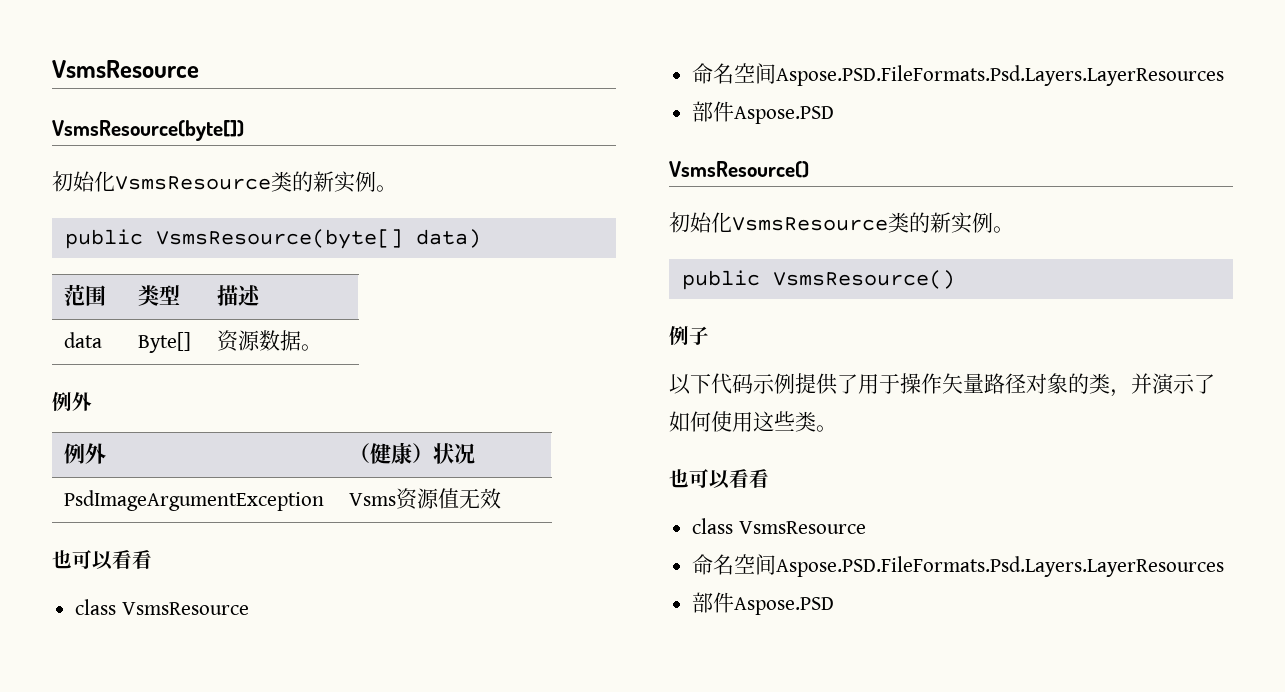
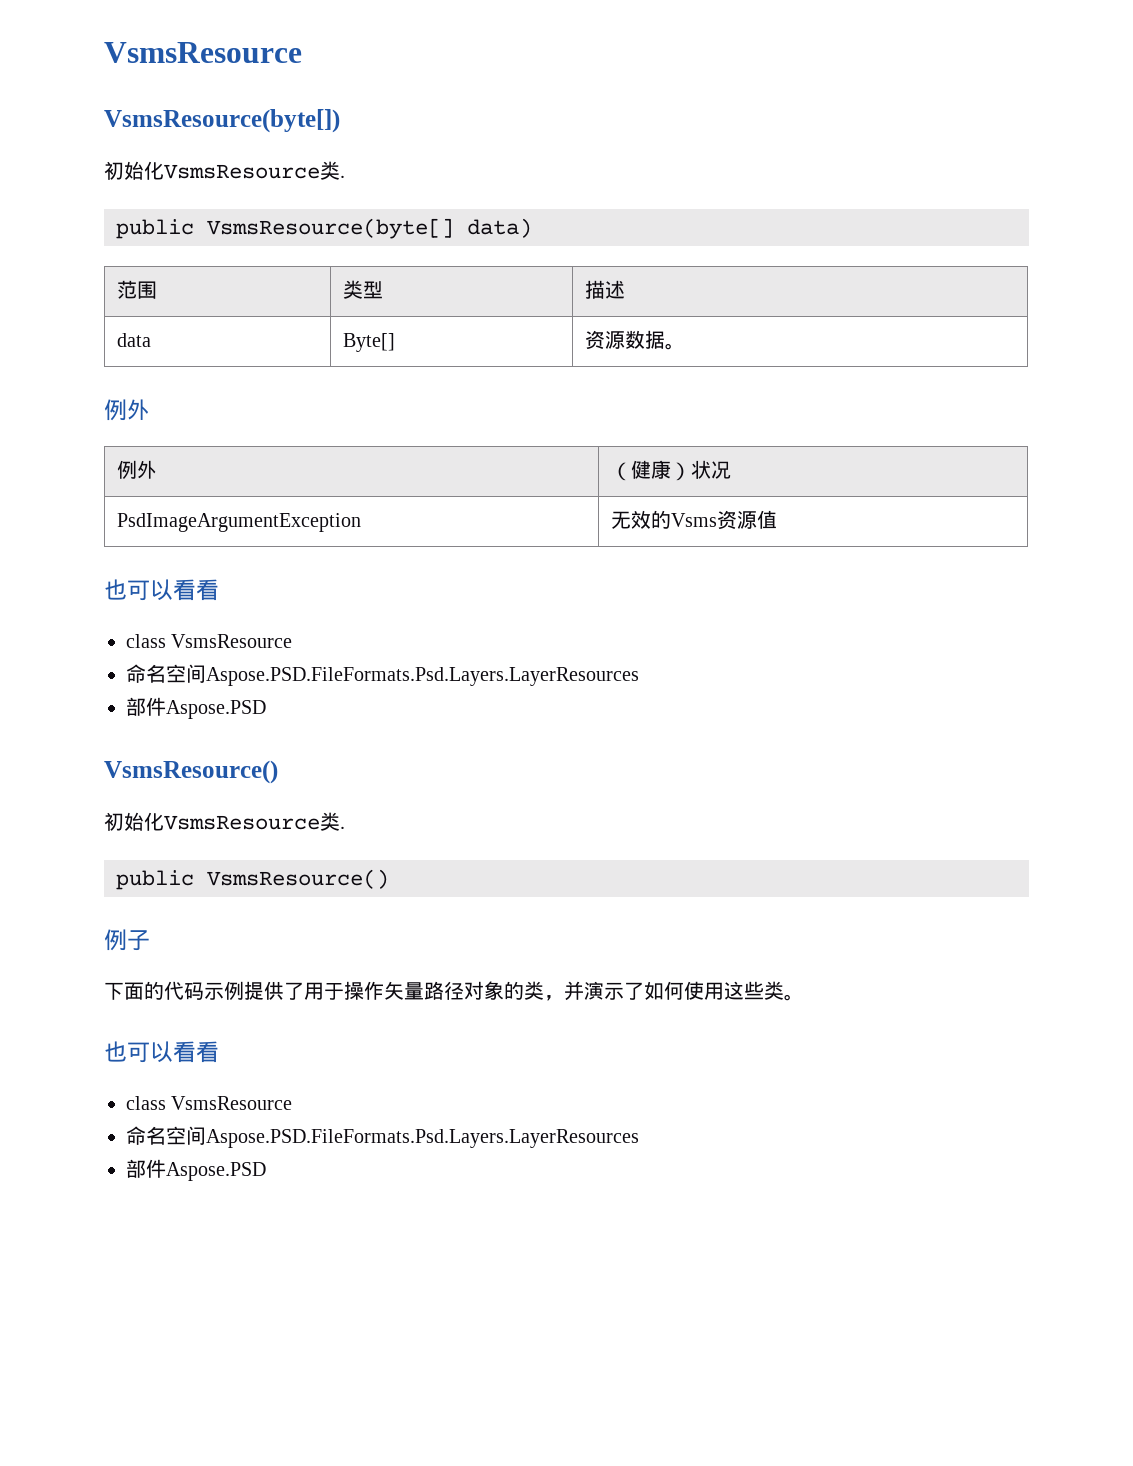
[292,171,397,193] 的新实例。 -> [340,175,345,178] .
(325, 500) none -> [610,510,671,529] 无效的
[459,488,502,509] 无效 -> (777, 519) none
[909,212,1014,234] 的新实例。 -> [340,826,345,829] .
[669,373,711,395] 以下 -> [104,981,164,1000] 下面的

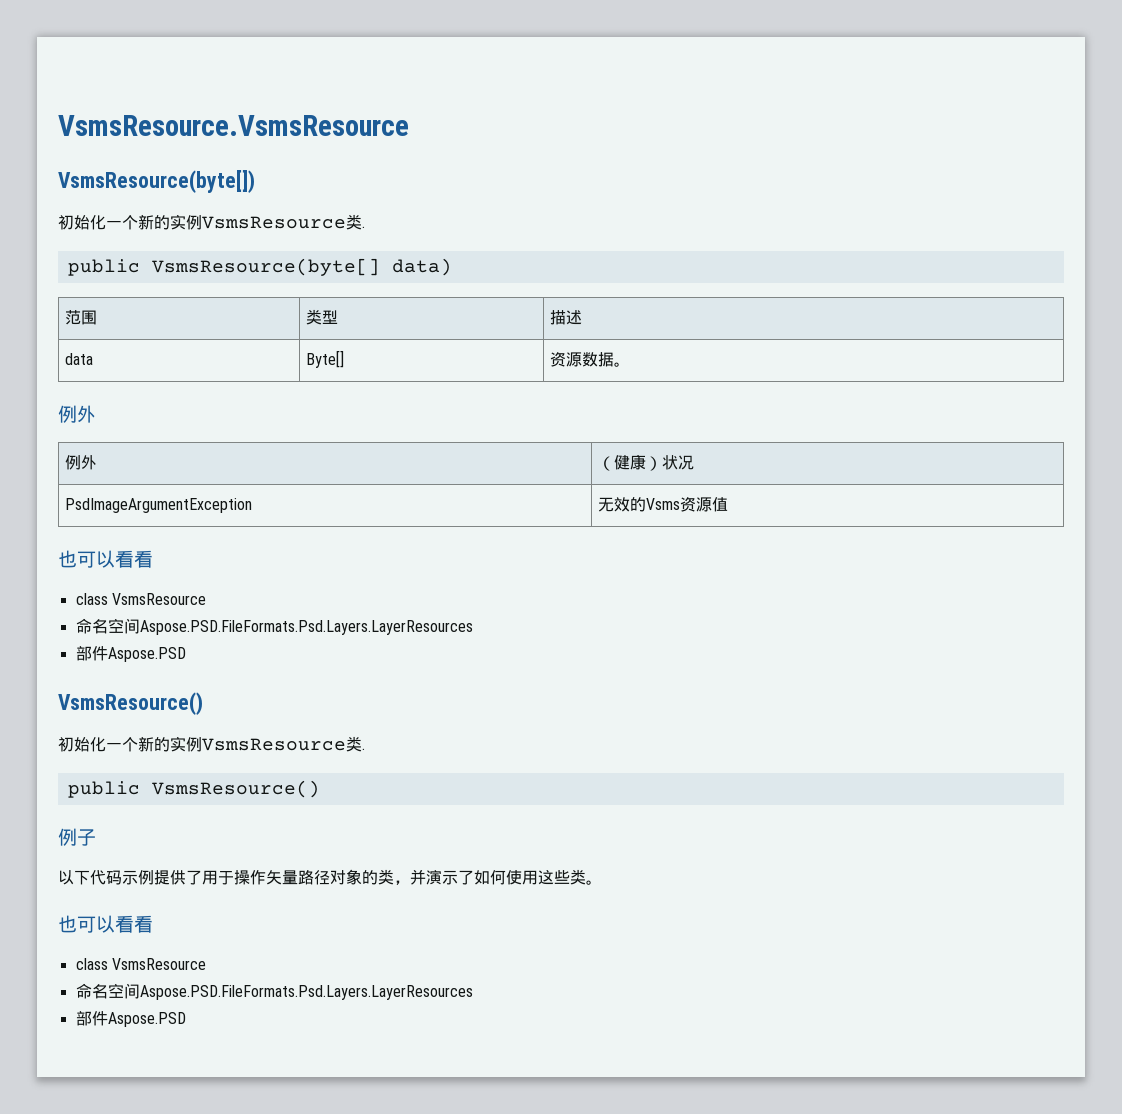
[104,42,302,63] VsmsResource -> [58,115,409,136] VsmsResource.VsmsResource
(164, 170) none -> [106,214,202,230] 一个新的实例
(164, 821) none -> [106,736,202,752] 一个新的实例
[104,981,164,1000] 下面的 -> [58,870,90,885] 以下

